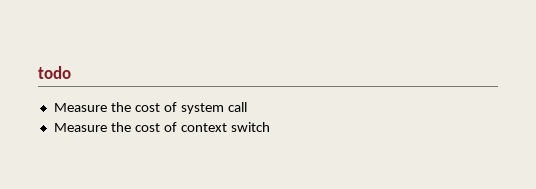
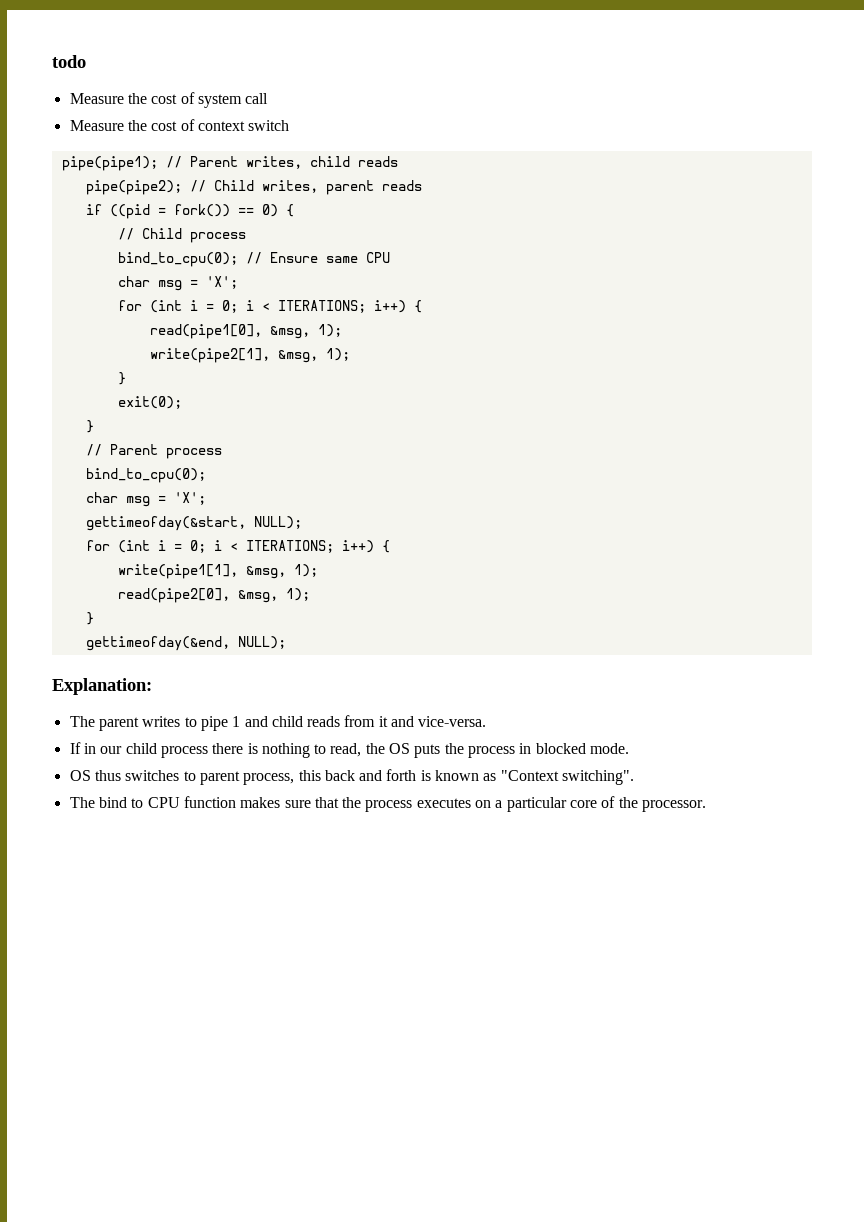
(270, 127) none -> [61,156,398,171] [85,180,422,195] [85,204,294,219] [117,228,246,243] [117,252,390,267] [117,276,238,291] [117,300,422,313] [149,324,342,339] [149,348,350,363] [117,372,126,385] [117,396,182,409] [85,420,94,433] [85,444,222,459] [85,468,206,483] [85,492,206,507] [85,516,302,531] [85,540,390,553] [117,564,318,579] [117,588,310,603] [85,612,94,625] [85,636,286,651] [52,678,152,695] [69,715,487,731] [69,742,630,758] [69,769,635,785] [69,796,707,812] // pipe(pipe1); // Parent writes, child reads // pipe(pipe2); // Child writes, parent reads // if ((pid = fork()) == 0) { // // Child process // bind_to_cpu(0); // Ensure same CPU // char msg = 'X'; // for (int i = 0; i < ITERATIONS; i++) { // read(pipe1[0], &msg, 1); // write(pipe2[1], &msg, 1); // } // exit(0); // } // // Parent process // bind_to_cpu(0); // char msg = 'X'; // gettimeofday(&start, NULL); // for (int i = 0; i < ITERATIONS; i++) { // write(pipe1[1], &msg, 1); // read(pipe2[0], &msg, 1); // } // gettimeofday(&end, NULL); // Explanation: // The parent writes to pipe 1 and child reads from it and vice-versa. // If in our child process there is nothing to read, the OS puts the process in blocked mode. // OS thus switches to parent process, this back and forth is known as "Context switching". // The bind to CPU function makes sure that the process executes on a particular core of the processor.

